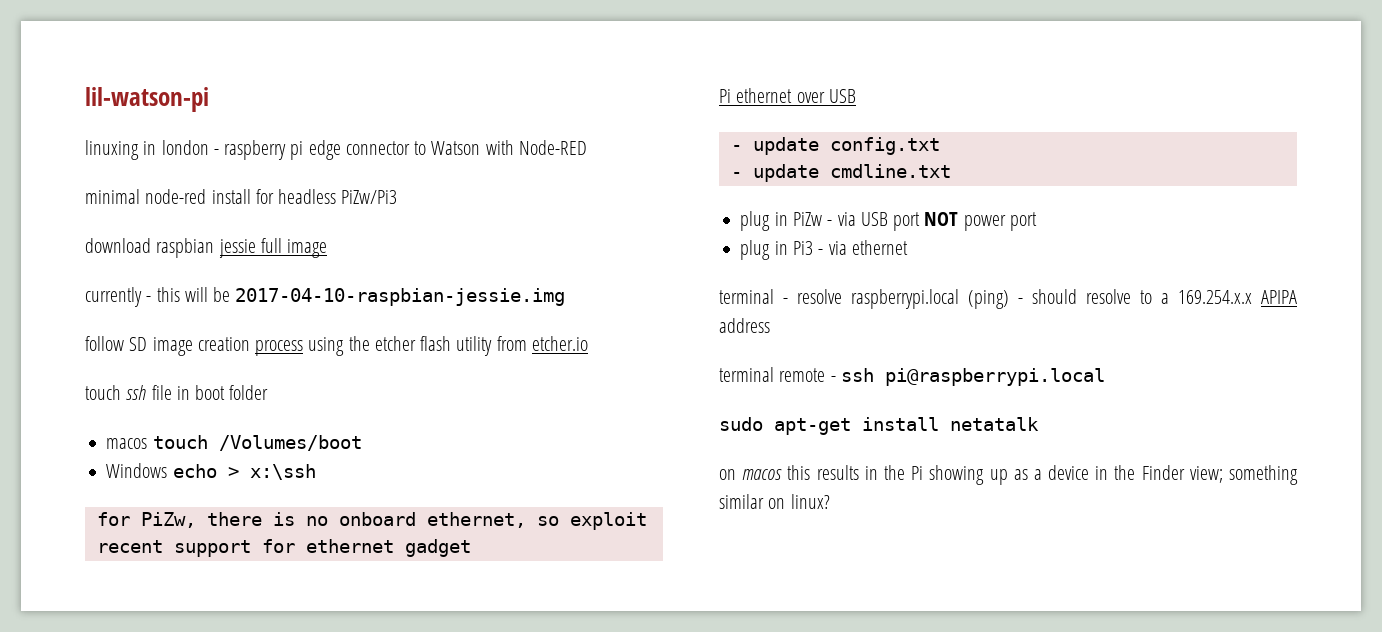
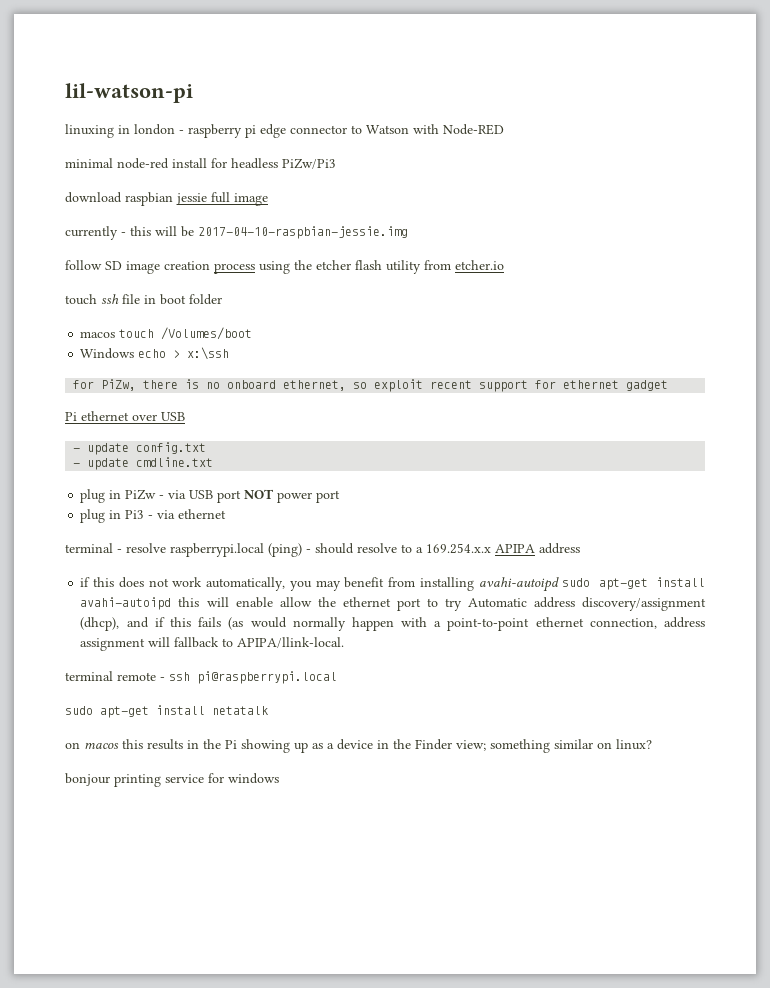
(770, 325) none -> [80,577,705,592] [80,597,707,611] [80,617,706,631] [80,637,345,651] // if this does not work automatically, you may benefit from installing avahi-autoipd sudo apt-get install avahi-autoipd this will enable allow the ethernet port to try Automatic address discovery/assignment (dhcp), and if this fails (as would normally happen with a point-to-point ethernet connection, address assignment will fallback to APIPA/llink-local.
(830, 501) none -> [65,773,279,787] // bonjour printing service for windows

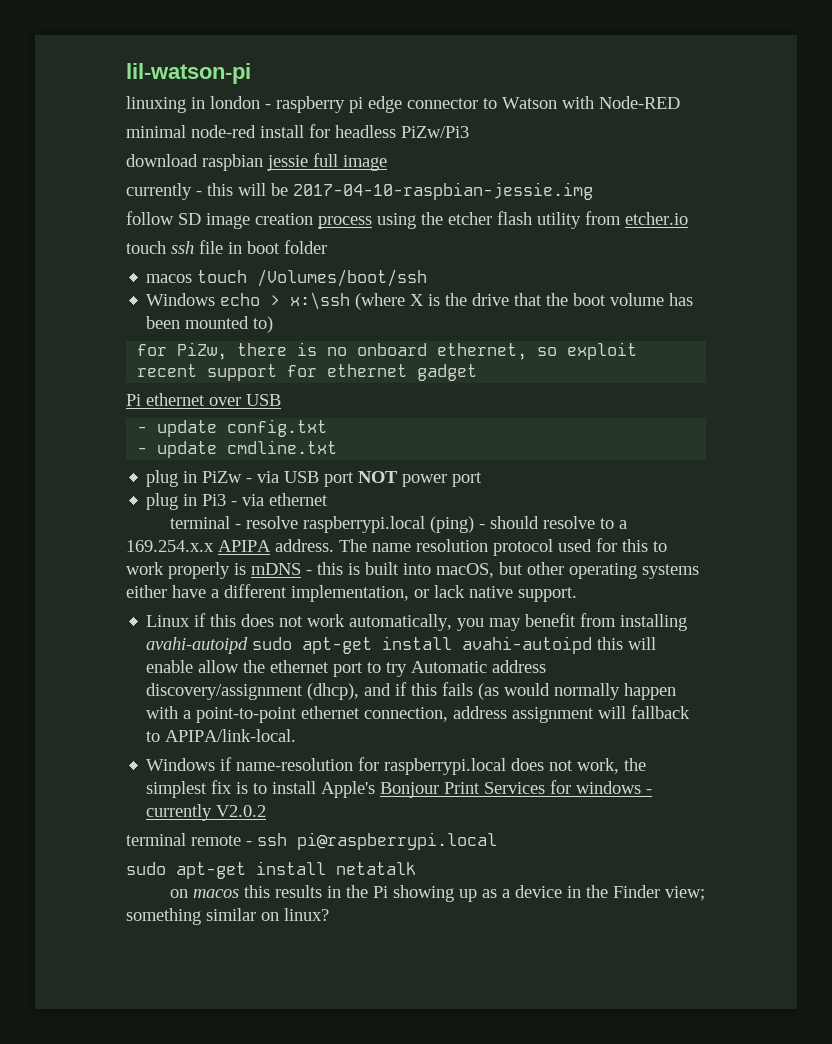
[161,327,253,340] /Volumes/boot -> [257,269,428,287] /Volumes/boot/ssh
(230, 353) none -> [355,293,694,310] [146,316,274,333] (where X is the drive that the boot volume has been mounted to)
[539,543,580,554] address // -> [275,538,667,556] [126,562,699,579] [126,584,577,602] [146,615,191,627] address. The name resolution protocol used for this to work properly is mDNS - this is built into macOS, but other operating systems either have a different implementation, or lack native support. // Linux
[237,637,345,648] APIPA/llink-local. -> [165,729,297,742] [146,757,647,775] [146,780,653,798] [146,804,267,821] APIPA/link-local. // Windows if name-resolution for raspberrypi.local does not work, the simplest fix is to install Apple's Bonjour Print Services for windows - currently V2.0.2
[65,773,279,787] // bonjour printing service for windows -> (329, 914) none

